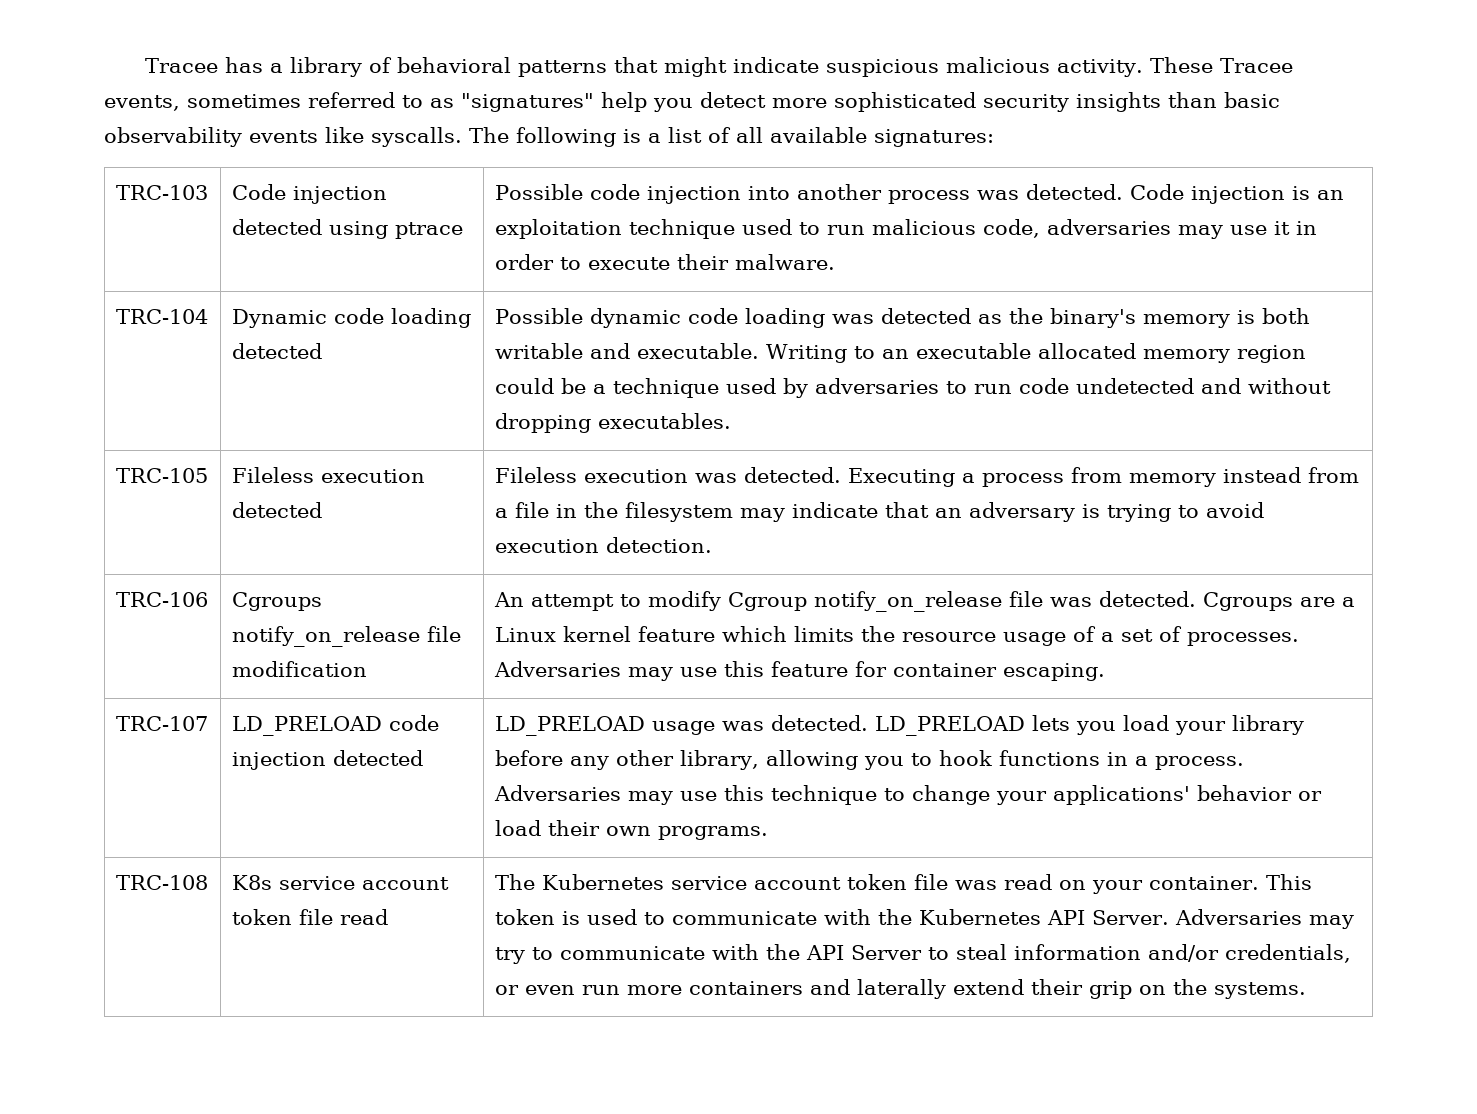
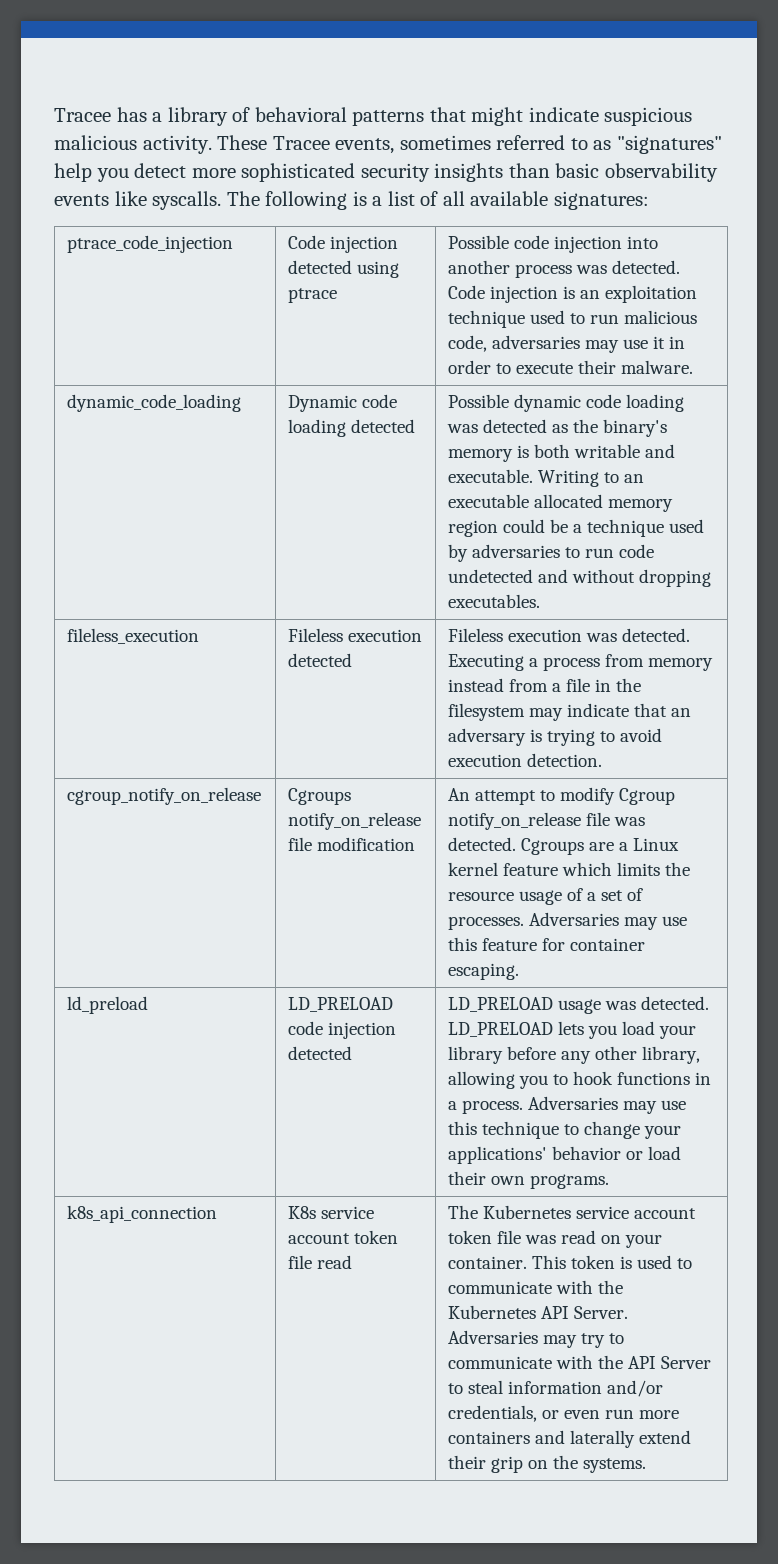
[115,185,208,200] TRC-103 -> [67,235,234,253] ptrace_code_injection
[115,309,208,324] TRC-104 -> [67,394,242,412] dynamic_code_loading
[115,468,208,483] TRC-105 -> [67,628,200,644] fileless_execution
[115,592,208,607] TRC-106 -> [67,787,262,805] cgroup_notify_on_release
[115,716,208,731] TRC-107 -> [67,996,149,1014] ld_preload
[115,875,208,890] TRC-108 -> [67,1205,218,1223] k8s_api_connection

